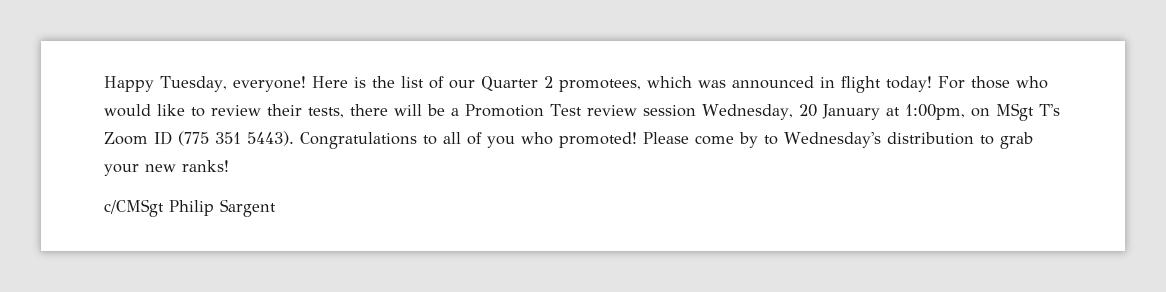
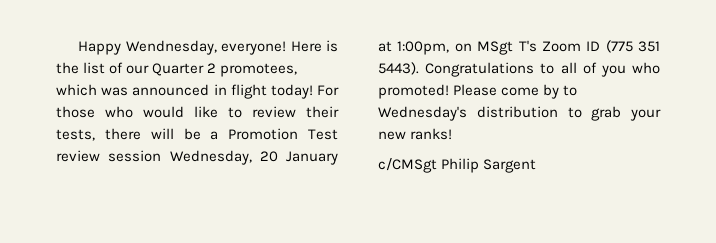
[160,76,227,92] Tuesday, -> [125,40,217,55] Wendnesday,

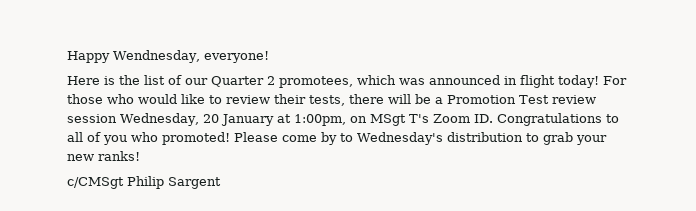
(287, 48) none -> (269, 57) //
[586,40,660,53] [378,62,419,75] ID (775 351 5443). -> [473,114,493,123] ID.

